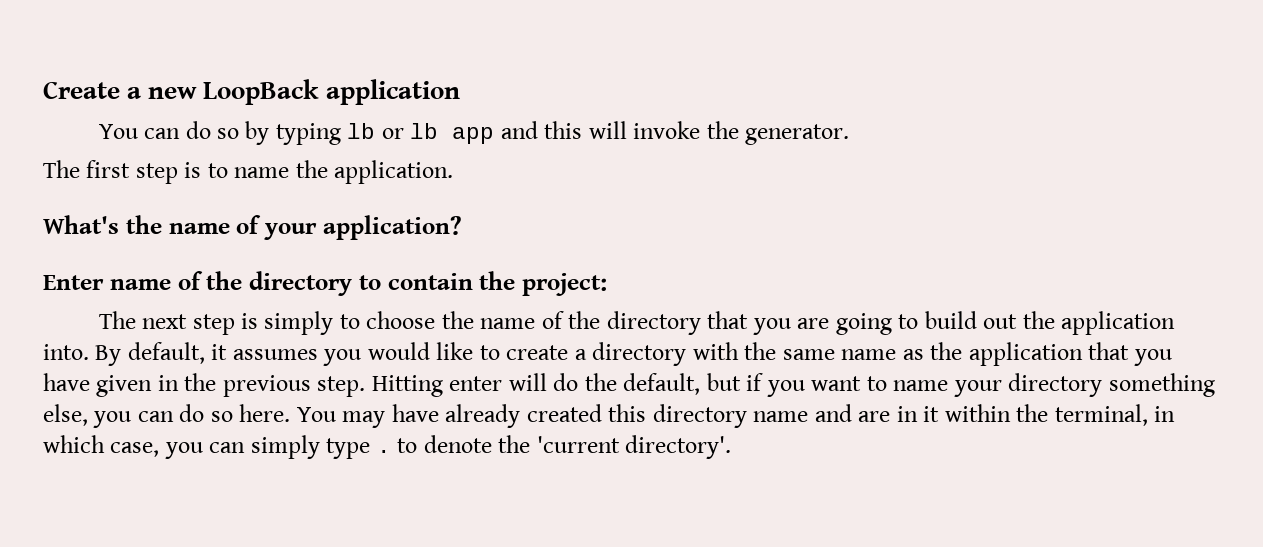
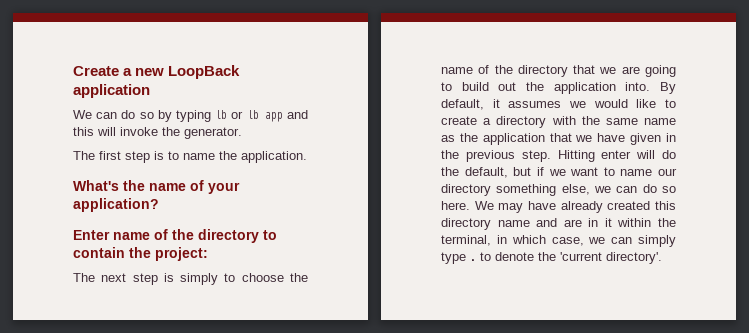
[98,124,138,139] You -> [73,110,92,119] We
[752,318,791,335] you -> [599,67,617,74] we
[323,349,362,366] you -> [569,101,586,108] we
[1133,349,1172,366] you -> [575,135,593,142] we
[766,380,805,397] you -> [548,169,566,176] we
[953,380,1002,397] your -> [658,168,677,176] our
[93,411,132,428] you -> [594,186,611,193] we
[296,407,336,422] You -> [474,201,494,210] We
[164,442,203,459] you -> [588,237,606,244] we

